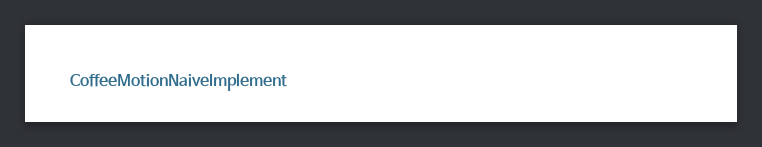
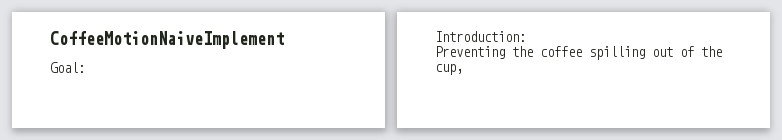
(287, 82) none -> [50,62,85,73] [435,31,526,42] [435,46,722,60] [435,64,463,75] // Goal: // Introduction: // Preventing the coffee spilling out of the cup,

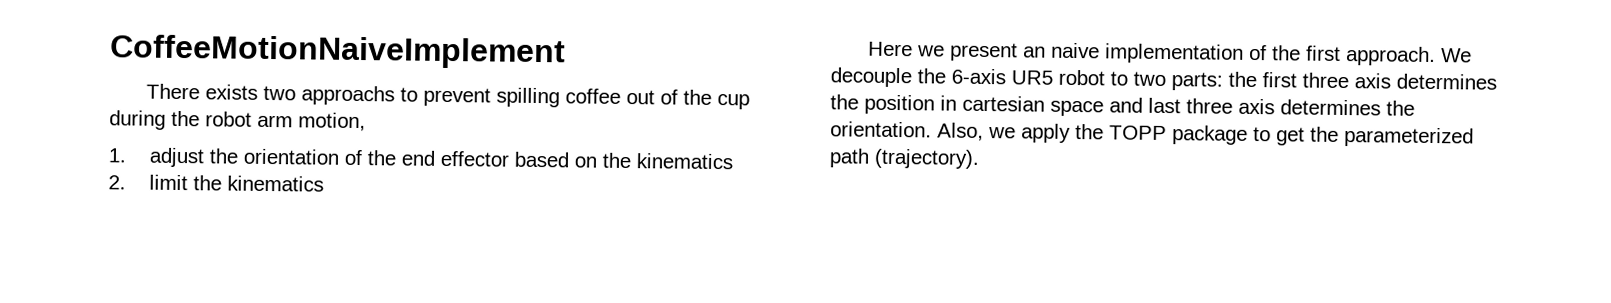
[50,62,85,73] [435,31,526,42] [435,46,722,60] [435,64,463,75] Goal: // Introduction: // Preventing the coffee spilling out of the cup, -> [145,83,750,110] [109,110,366,132] [108,147,733,170] [108,174,324,192] [867,41,1472,67] [830,67,1497,91] [830,94,1415,117] [830,121,1474,148] [829,148,980,169] There exists two approachs to prevent spilling coffee out of the cup during the robot arm motion, // 1. adjust the orientation of the end effector based on the kinematics // 2. limit the kinematics // Here we present an naive implementation of the first approach. We decouple the 6-axis UR5 robot to two parts: the first three axis determines the position in cartesian space and last three axis determines the orientation. Also, we apply the TOPP package to get the parameterized path (trajectory).

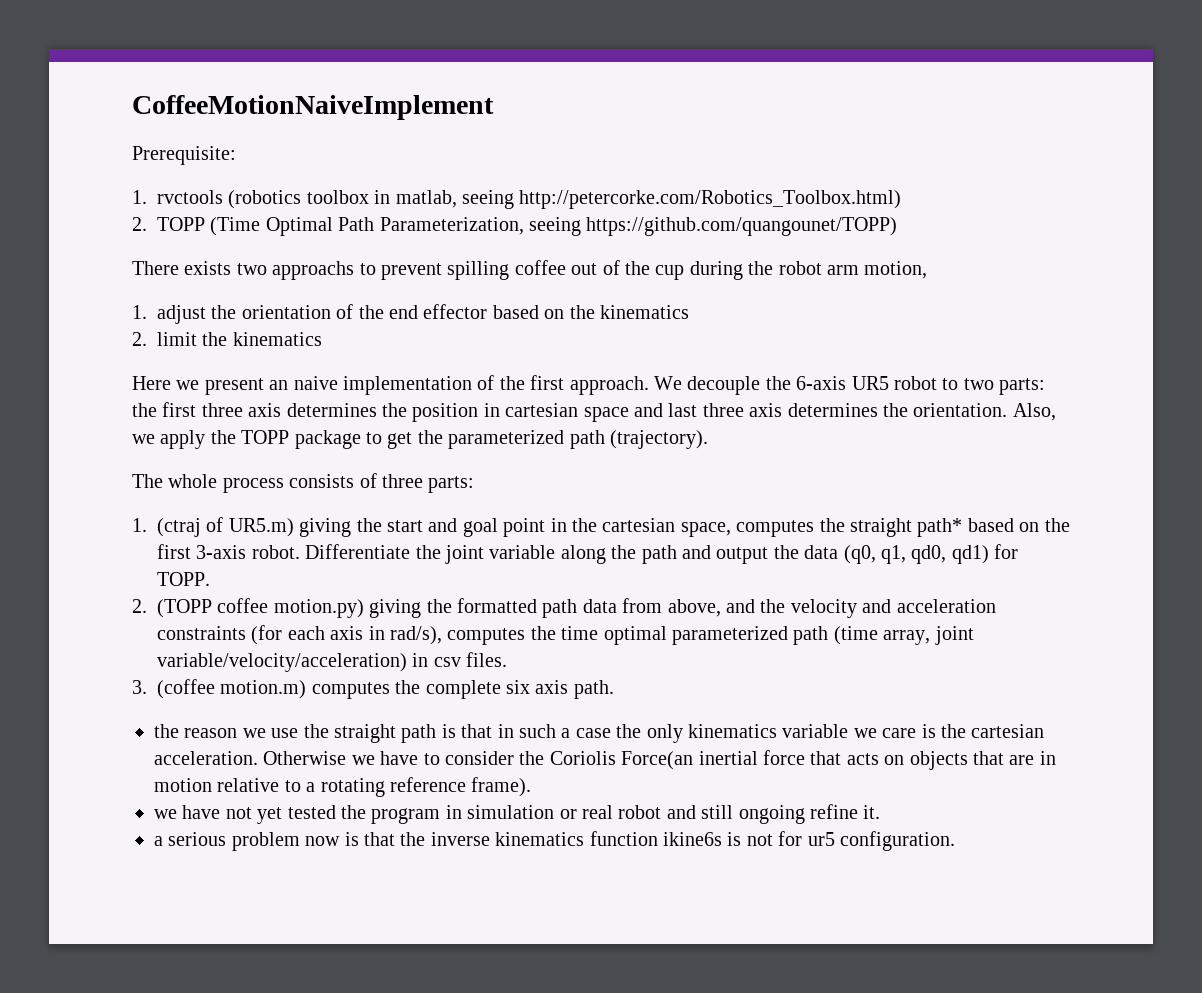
(566, 52) none -> [132,146,236,165] [132,190,902,209] [132,217,898,236] // Prerequisite: // 1. rvctools (robotics toolbox in matlab, seeing http://petercorke.com/Robotics_Toolbox.html) // 2. TOPP (Time Optimal Path Parameterization, seeing https://github.com/quangounet/TOPP)
(980, 158) none -> [132,473,475,493] [132,517,1070,537] [157,544,1019,564] [157,572,210,586] [132,598,996,618] [157,625,974,645] [157,652,508,672] [132,679,614,699] [154,724,1045,743] [154,750,1056,770] [154,777,532,797] [154,804,881,824] [154,831,955,851] // The whole process consists of three parts: // 1. (ctraj of UR5.m) giving the start and goal point in the cartesian space, computes the straight path* based on the first 3-axis robot. Differentiate the joint variable along the path and output the data (q0, q1, qd0, qd1) for TOPP. // 2. (TOPP coffee motion.py) giving the formatted path data from above, and the velocity and acceleration constraints (for each axis in rad/s), computes the time optimal parameterized path (time array, joint variable/velocity/acceleration) in csv files. // 3. (coffee motion.m) computes the complete six axis path. // the reason we use the straight path is that in such a case the only kinematics variable we care is the cartesian acceleration. Otherwise we have to consider the Coriolis Force(an inertial force that acts on objects that are in motion relative to a rotating reference frame). // we have not yet tested the program in simulation or real robot and still ongoing refine it. // a serious problem now is that the inverse kinematics function ikine6s is not for ur5 configuration.

